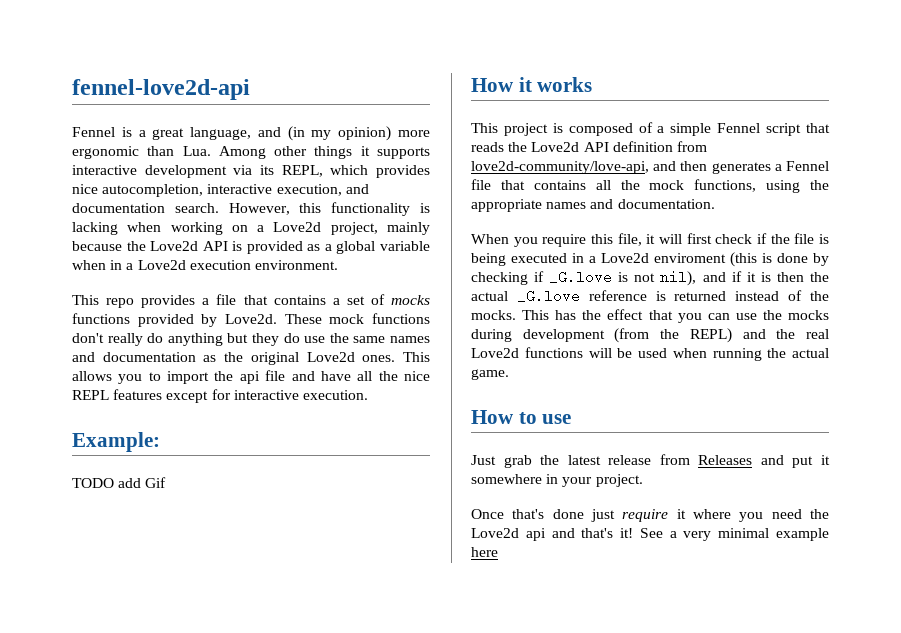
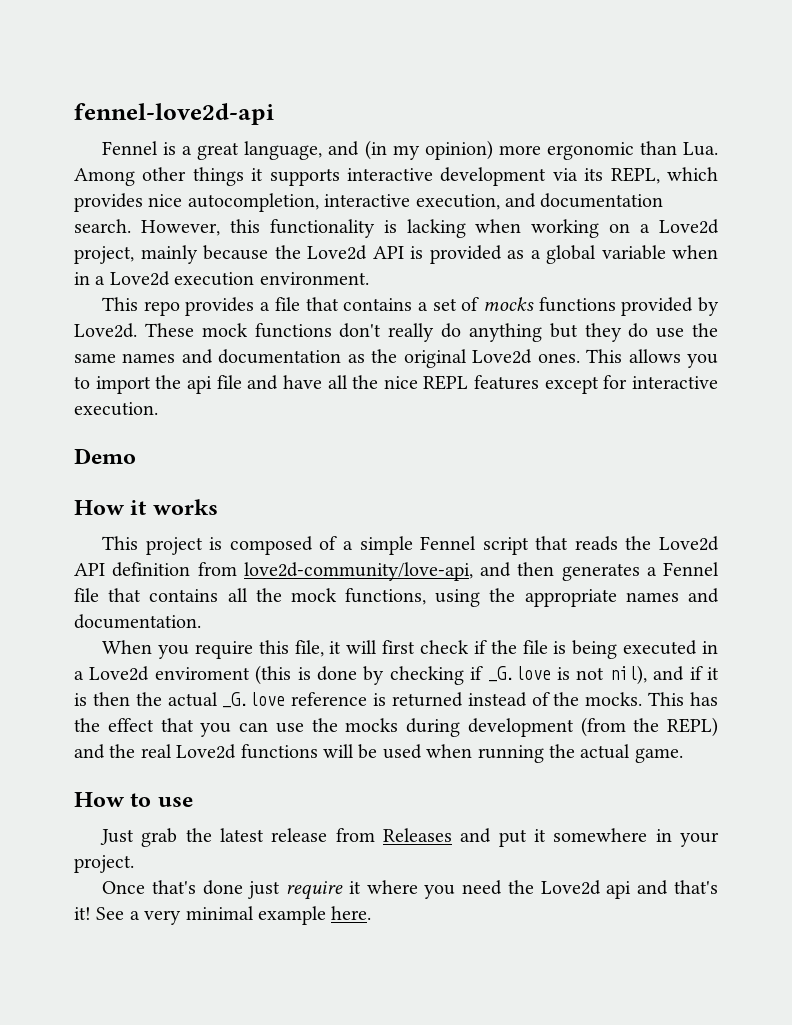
[72,432,160,452] [72,477,167,488] Example: // TODO add Gif -> [74,448,136,464] Demo
[471,547,498,557] here -> [331,906,372,920] here.

